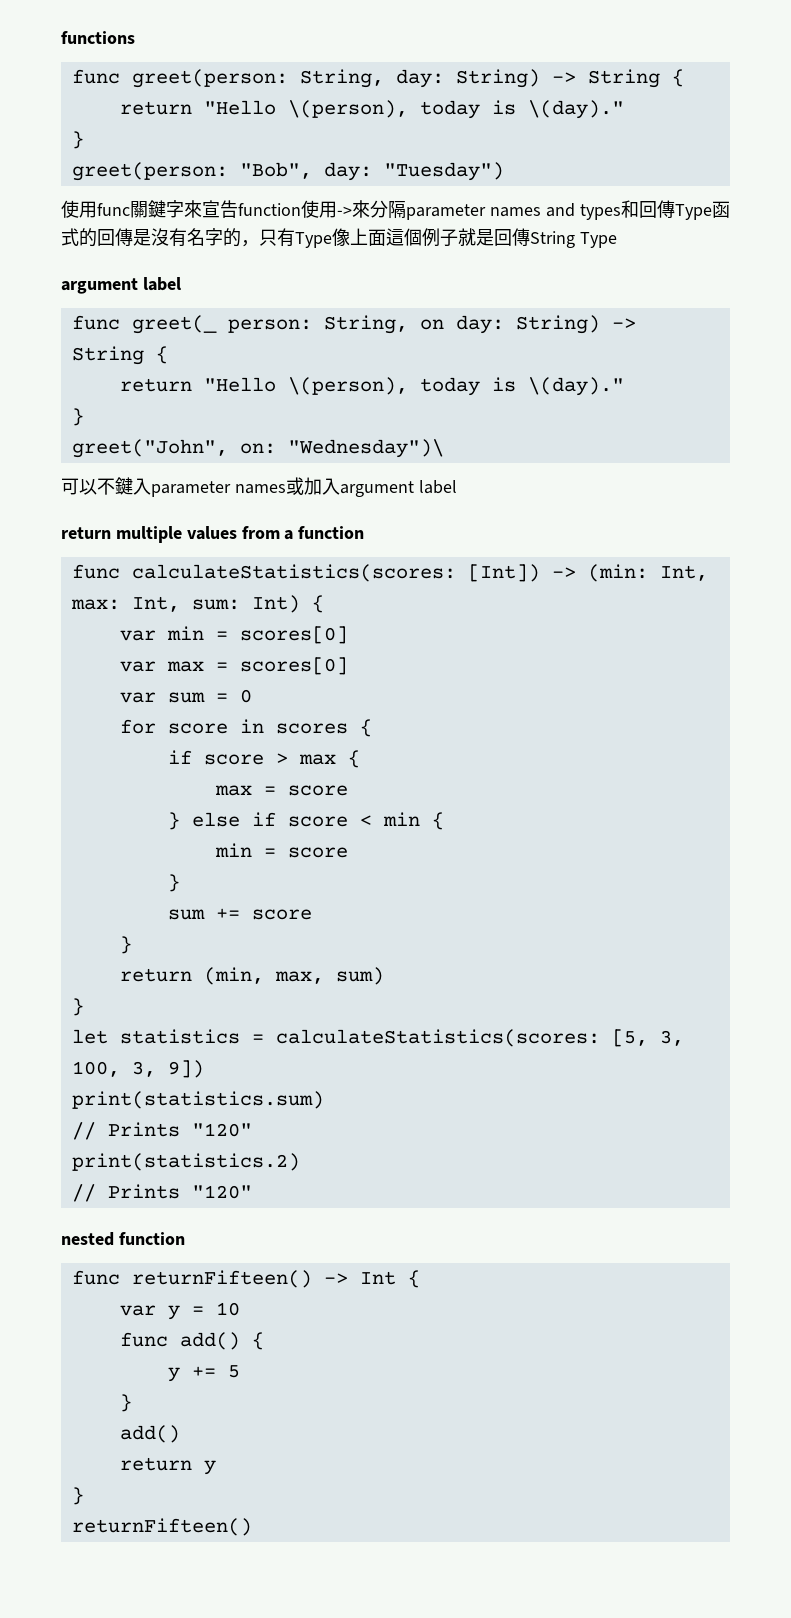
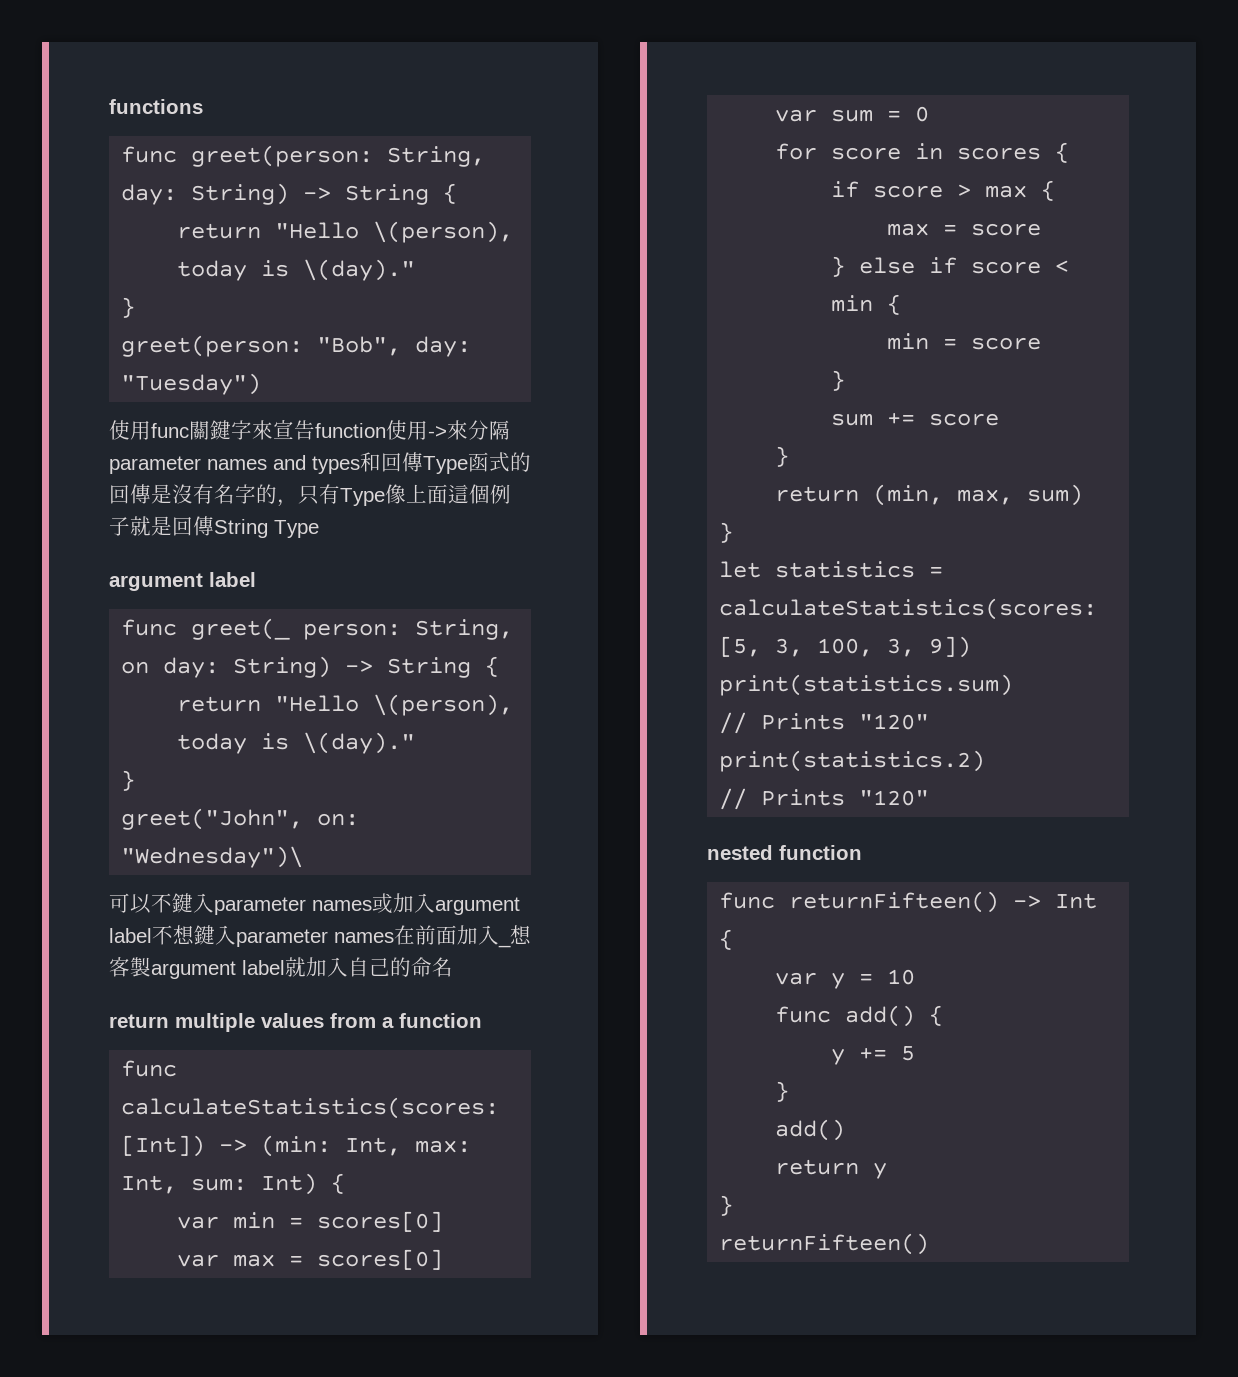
(457, 487) none -> [152,925,531,948] [109,957,453,979] 不想鍵入parameter names在前面加入_想客製argument label就加入自己的命名

